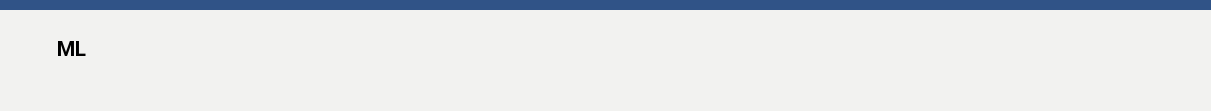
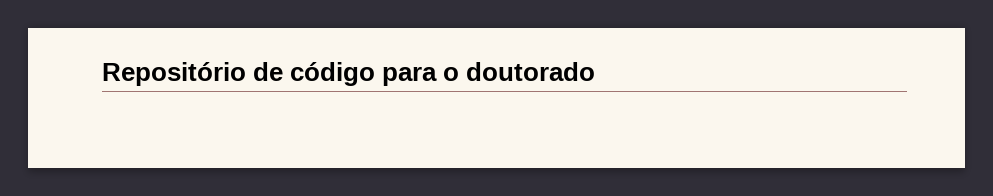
[57,41,86,56] ML -> [102,62,596,86] Repositório de código para o doutorado

